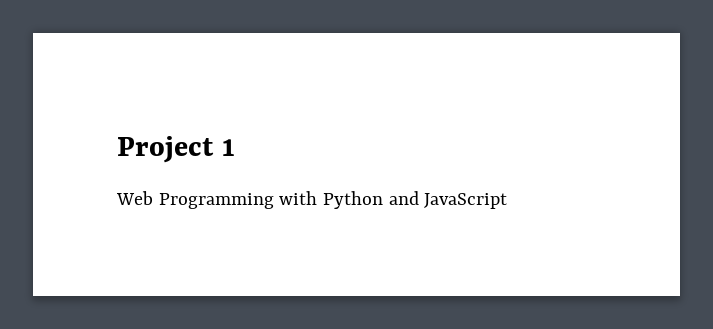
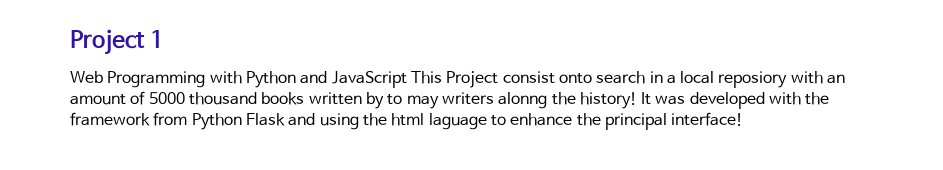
(508, 201) none -> [410,71,846,88] [70,91,830,109] [70,112,744,130] This Project consist onto search in a local reposiory with an amount of 5000 thousand books written by to may writers alonng the history! It was developed with the framework from Python Flask and using the html laguage to enhance the principal interface!

